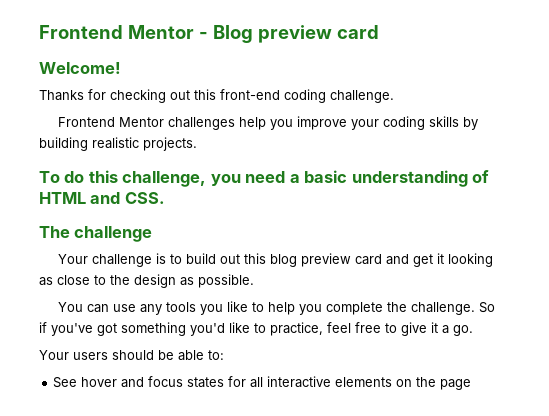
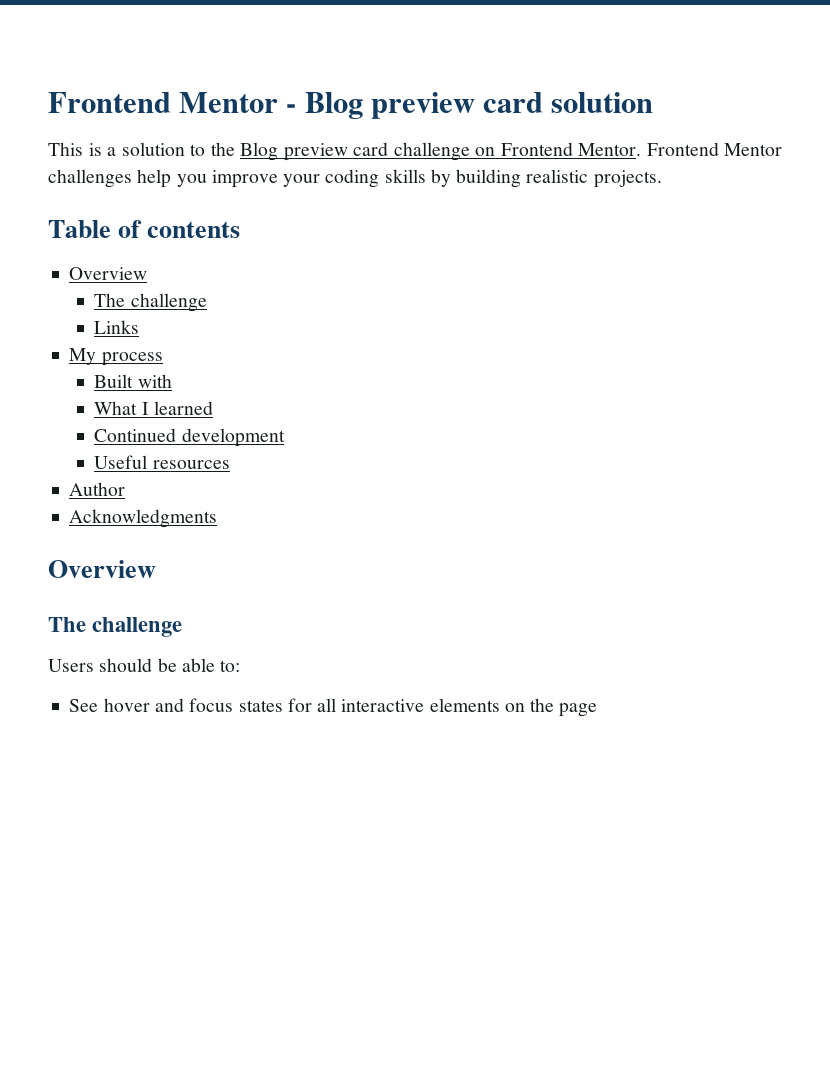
[39,62,121,74] [39,89,394,103] // Welcome! // Thanks for checking out this front-end coding challenge. // -> [551,92,654,113] [48,142,641,161] solution // This is a solution to the Blog preview card challenge on Frontend Mentor.
[39,170,490,187] [39,192,165,204] [39,226,153,242] [57,253,493,267] [39,274,254,288] [57,301,495,315] [39,322,473,336] [39,350,108,360] To do this challenge, you need a basic understanding of HTML and CSS. // The challenge // Your challenge is to build out this blog preview card and get it looking as close to the design as possible. // You can use any tools you like to help you complete the challenge. So if you've got something you'd like to practice, feel free to give it a go. // Your users -> [48,220,241,238] [69,267,148,280] [94,293,207,312] [94,320,140,334] [69,348,163,366] [94,374,172,388] [94,401,213,415] [94,428,285,447] [94,455,230,469] [69,482,126,496] [69,509,218,528] [48,560,156,578] [48,617,183,637] [48,659,94,672] Table of contents // Overview // The challenge // Links // My process // Built with // What I learned // Continued development // Useful resources // Author // Acknowledgments // Overview // The challenge // Users

